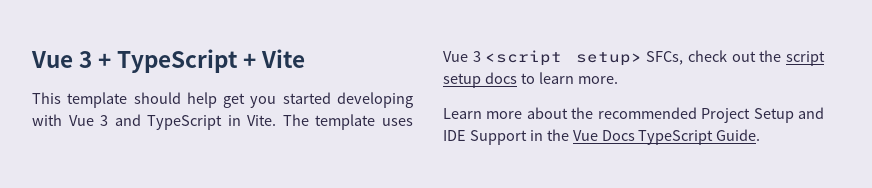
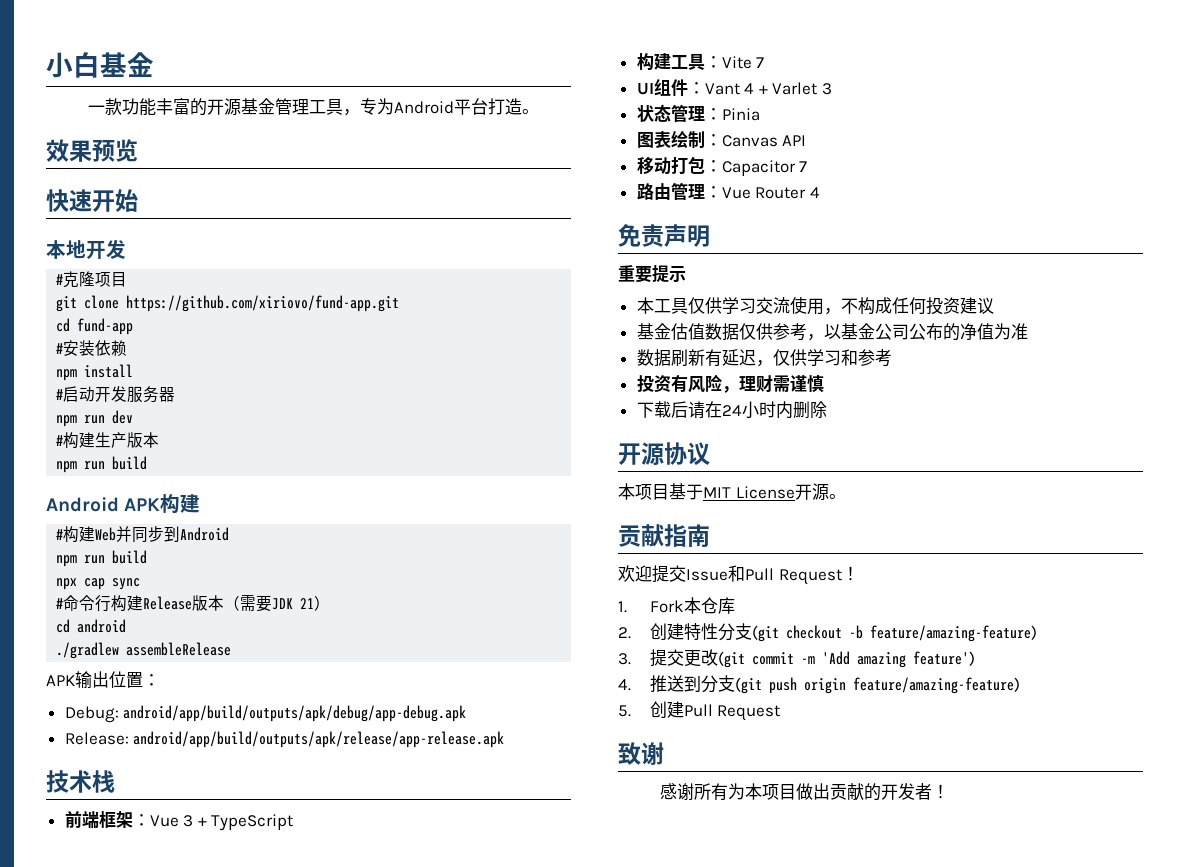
[31,49,306,73] [32,92,413,108] [32,114,413,130] [443,50,825,66] [443,72,618,88] [443,107,824,123] [443,129,761,145] Vue 3 + TypeScript + Vite // This template should help get you started developing with Vue 3 and TypeScript in Vite. The template uses Vue 3 <script setup> SFCs, check out the script setup docs to learn more. // Learn more about the recommended Project Setup and IDE Support in the Vue Docs TypeScript Guide. -> [46,52,154,78] [88,98,540,116] [46,139,138,162] [46,189,138,212] [46,239,126,259] [56,271,128,288] [56,295,400,312] [56,318,134,335] [56,340,128,356] [56,364,134,381] [56,386,176,403] [56,410,134,427] [56,432,160,449] [56,456,148,473] [46,494,201,514] [56,526,230,543] [56,550,148,567] [56,578,141,590] [56,595,331,612] [56,619,127,633] [56,642,232,659] [46,671,160,689] [64,705,467,723] [64,731,505,748] [46,770,115,793] [64,811,294,831] [636,53,765,70] [636,79,833,96] [636,104,760,122] [636,130,807,148] [636,156,808,176] [636,182,820,200] [618,224,710,247] [618,265,686,283] [636,296,994,315] [636,323,1028,341] [636,349,892,367] [636,374,824,393] [636,401,827,419] [618,442,710,466] [618,483,846,501] [618,524,710,547] [618,565,859,585] [618,597,735,614] [618,623,1037,642] [618,649,975,668] [618,675,1020,694] [618,701,781,721] [618,742,664,765] [660,783,950,801] 小白基金 // 一款功能丰富的开源基金管理工具，专为Android平台打造。 // 效果预览 // 快速开始 // 本地开发 // #克隆项目 // git clone https://github.com/xiriovo/fund-app.git // cd fund-app // #安装依赖 // npm install // #启动开发服务器 // npm run dev // #构建生产版本 // npm run build // Android APK构建 // #构建Web并同步到Android // npm run build // npx cap sync // #命令行构建Release版本（需要JDK 21） // cd android // ./gradlew assembleRelease // APK输出位置： // Debug: android/app/build/outputs/apk/debug/app-debug.apk // Release: android/app/build/outputs/apk/release/app-release.apk // 技术栈 // 前端框架：Vue 3 + TypeScript // 构建工具：Vite 7 // UI组件：Vant 4 + Varlet 3 // 状态管理：Pinia // 图表绘制：Canvas API // 移动打包：Capacitor 7 // 路由管理：Vue Router 4 // 免责声明 // 重要提示 // 本工具仅供学习交流使用，不构成任何投资建议 // 基金估值数据仅供参考，以基金公司公布的净值为准 // 数据刷新有延迟，仅供学习和参考 // 投资有风险，理财需谨慎 // 下载后请在24小时内删除 // 开源协议 // 本项目基于MIT License开源。 // 贡献指南 // 欢迎提交Issue和Pull Request！ // 1. Fork本仓库 // 2.创建特性分支(git checkout -b feature/amazing-feature) // 3.提交更改(git commit -m 'Add amazing feature') // 4.推送到分支(git push origin feature/amazing-feature) // 5.创建Pull Request // 致谢 // 感谢所有为本项目做出贡献的开发者！

